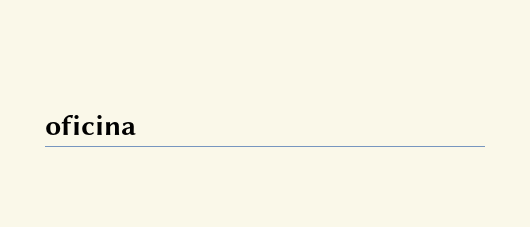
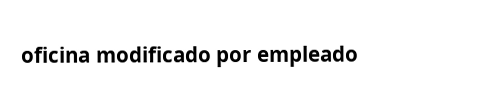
(136, 125) none -> [94,45,359,68] modificado por empleado

